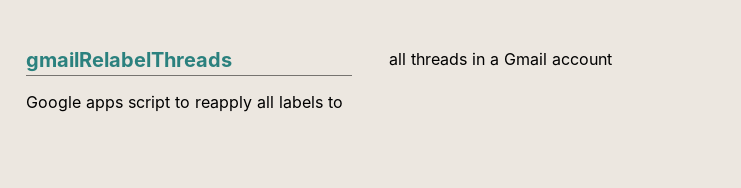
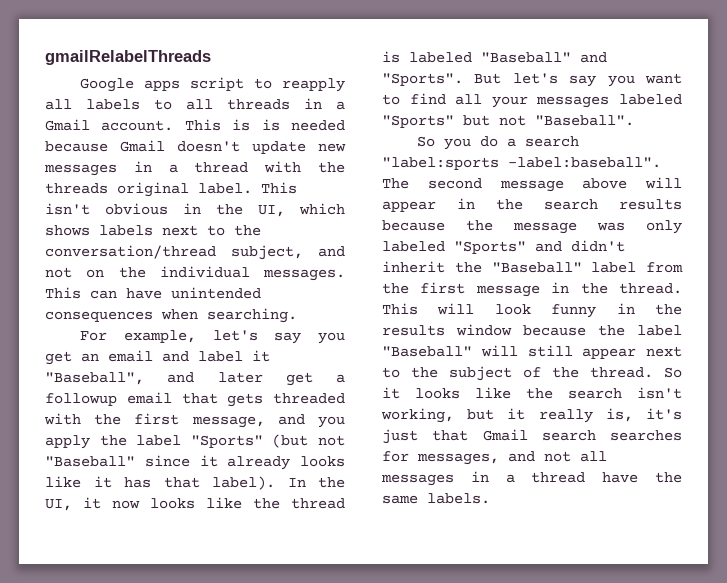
[552,53,612,66] account -> [101,119,345,131] [45,140,346,154] [44,161,346,176] [45,182,297,197] [45,203,345,217] [45,225,261,236] [45,245,345,260] [45,266,345,281] [45,287,261,299] [45,308,297,323] [80,330,345,344] [45,350,270,365] [45,372,345,386] [45,392,345,407] [44,413,345,428] [45,434,345,449] [45,455,345,470] [45,476,345,490] [45,497,345,511] [382,51,607,63] [382,73,682,87] [382,93,682,108] [382,115,634,128] [417,136,580,150] [382,157,661,170] [382,177,682,192] [382,198,682,212] [382,220,682,234] [382,240,625,254] [382,261,683,273] [382,282,682,297] [382,303,682,318] [382,324,682,336] [382,345,682,359] [382,366,682,381] [382,387,682,399] [381,408,682,423] [382,429,682,444] [382,451,607,465] [381,471,682,486] [382,493,490,504] account. This is is needed because Gmail doesn't update new messages in a thread with the threads original label. This isn't obvious in the UI, which shows labels next to the conversation/thread subject, and not on the individual messages. This can have unintended consequences when searching. // For example, let's say you get an email and label it "Baseball", and later get a followup email that gets threaded with the first message, and you apply the label "Sports" (but not "Baseball" since it already looks like it has that label). In the UI, it now looks like the thread is labeled "Baseball" and "Sports". But let's say you want to find all your messages labeled "Sports" but not "Baseball". // So you do a search "label:sports -label:baseball". The second message above will appear in the search results because the message was only labeled "Sports" and didn't inherit the "Baseball" label from the first message in the thread. This will look funny in the results window because the label "Baseball" will still appear next to the subject of the thread. So it looks like the search isn't working, but it really is, it's just that Gmail search searches for messages, and not all messages in a thread have the same labels.

